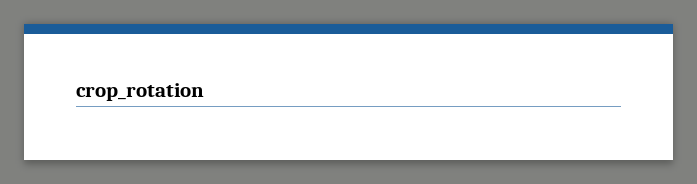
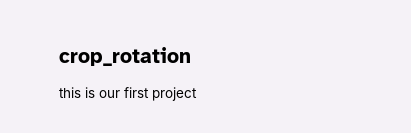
(204, 92) none -> [59,87,197,101] // this is our first project

